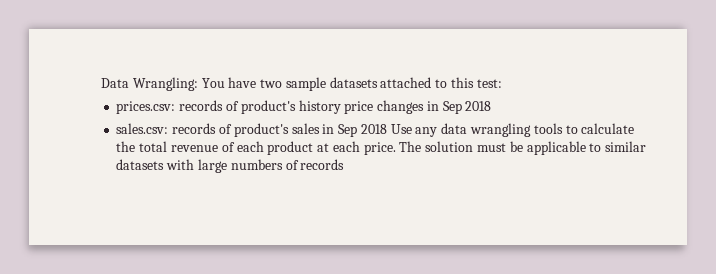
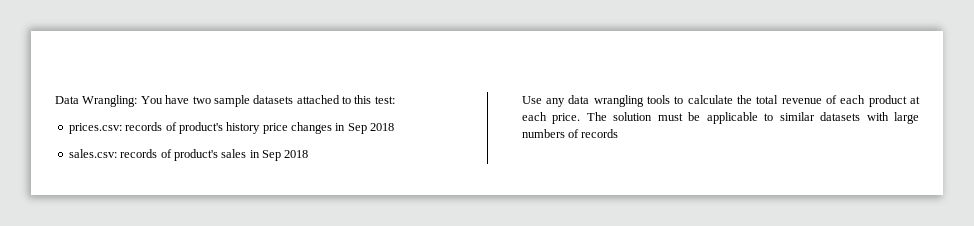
(387, 129) none -> (309, 154) //

